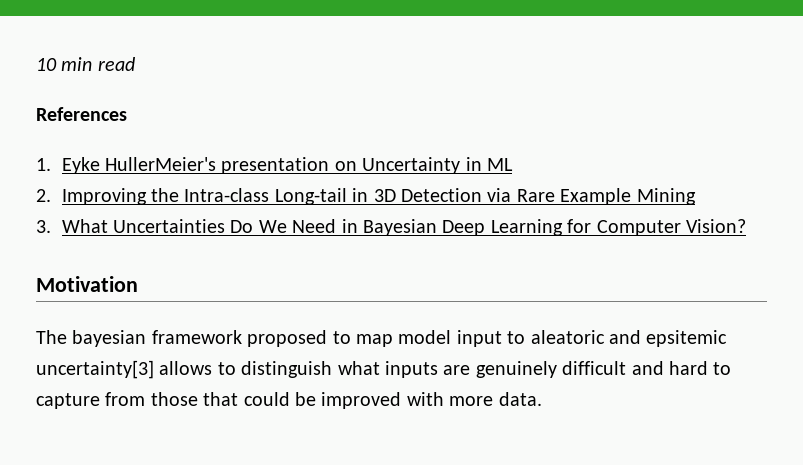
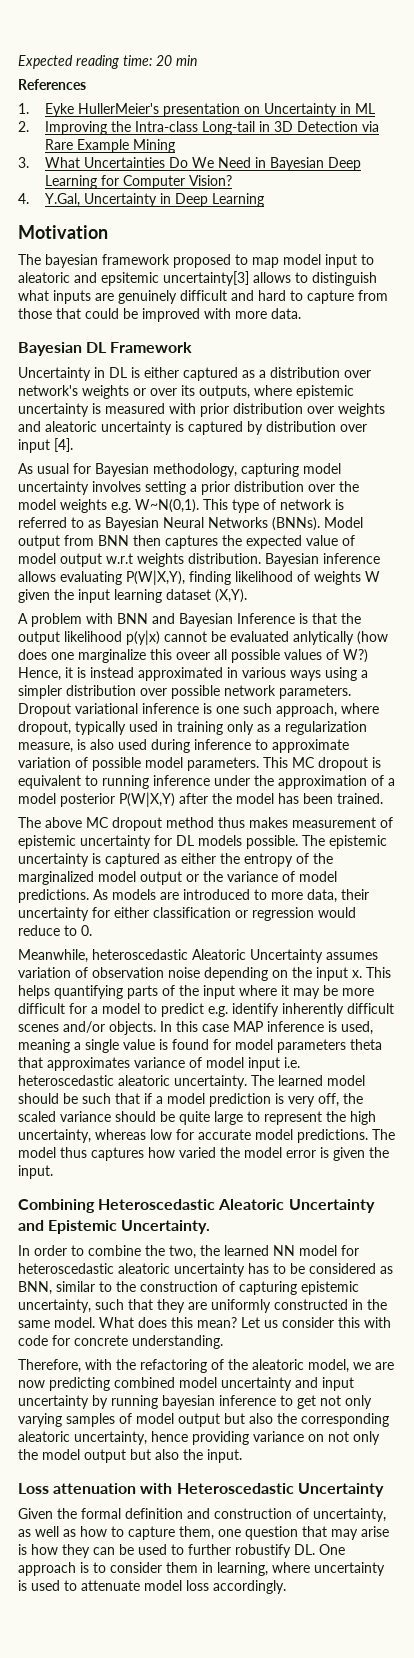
[36,58,57,71] 10 -> [18,55,172,69] Expected reading time: 20
[97,57,135,71] read -> (197, 60) none
(747, 226) none -> [18,193,264,207] // 4. Y.Gal, Uncertainty in Deep Learning
(542, 399) none -> [18,342,193,356] [18,367,371,381] [18,385,354,399] [18,403,385,417] [18,421,367,435] [18,438,73,453] [18,463,341,477] [18,481,359,495] [18,499,344,513] [18,517,363,531] [18,535,355,549] [18,553,380,567] [18,570,380,585] [18,589,247,603] [18,613,361,627] [18,630,388,645] [18,649,368,663] [18,667,368,681] [18,685,351,699] [18,703,379,717] [18,721,367,735] [18,739,349,753] [18,757,381,771] [18,775,395,789] [18,792,383,807] [18,817,393,831] [18,835,387,849] [18,853,333,867] [18,871,337,885] [18,889,369,903] [18,907,356,921] [18,925,92,936] [18,949,378,963] [18,967,391,981] [18,985,374,999] [18,1003,394,1017] [18,1021,373,1035] [18,1039,382,1053] [18,1057,300,1071] [18,1075,365,1089] [18,1093,363,1107] [18,1111,376,1125] [18,1129,395,1143] [18,1147,389,1161] [18,1165,53,1179] [18,1199,375,1213] [18,1220,211,1234] [18,1245,359,1259] [18,1263,393,1277] [18,1281,359,1295] [18,1299,387,1313] [18,1317,391,1328] [18,1335,223,1349] [18,1359,394,1373] [18,1377,354,1391] [18,1395,372,1409] [18,1413,389,1427] [18,1431,380,1445] [18,1449,242,1463] [18,1483,384,1497] [18,1508,386,1522] [18,1526,389,1540] [18,1544,345,1558] [18,1562,385,1576] [18,1580,286,1594] // Bayesian DL Framework // Uncertainty in DL is either captured as a distribution over network's weights or over its outputs, where epistemic uncertainty is measured with prior distribution over weights and aleatoric uncertainty is captured by distribution over input [4]. // As usual for Bayesian methodology, capturing model uncertainty involves setting a prior distribution over the model weights e.g. W~N(0,1). This type of network is referred to as Bayesian Neural Networks (BNNs). Model output from BNN then captures the expected value of model output w.r.t weights distribution. Bayesian inference allows evaluating P(W|X,Y), finding likelihood of weights W given the input learning dataset (X,Y). // A problem with BNN and Bayesian Inference is that the output likelihood p(y|x) cannot be evaluated anlytically (how does one marginalize this oveer all possible values of W?) Hence, it is instead approximated in various ways using a simpler distribution over possible network parameters. Dropout variational inference is one such approach, where dropout, typically used in training only as a regularization measure, is also used during inference to approximate variation of possible model parameters. This MC dropout is equivalent to running inference under the approximation of a model posterior P(W|X,Y) after the model has been trained. // The above MC dropout method thus makes measurement of epistemic uncertainty for DL models possible. The epistemic uncertainty is captured as either the entropy of the marginalized model output or the variance of model predictions. As models are introduced to more data, their uncertainty for either classification or regression would reduce to 0. // Meanwhile, heteroscedastic Aleatoric Uncertainty assumes variation of observation noise depending on the input x. This helps quantifying parts of the input where it may be more difficult for a model to predict e.g. identify inherently difficult scenes and/or objects. In this case MAP inference is used, meaning a single value is found for model parameters theta that approximates variance of model input i.e. heteroscedastic aleatoric uncertainty. The learned model should be such that if a model prediction is very off, the scaled variance should be quite large to represent the high uncertainty, whereas low for accurate model predictions. The model thus captures how varied the model error is given the input. // Combining Heteroscedastic Aleatoric Uncertainty and Epistemic Uncertainty. // In order to combine the two, the learned NN model for heteroscedastic aleatoric uncertainty has to be considered as BNN, similar to the construction of capturing epistemic uncertainty, such that they are uniformly constructed in the same model. What does this mean? Let us consider this with code for concrete understanding. // Therefore, with the refactoring of the aleatoric model, we are now predicting combined model uncertainty and input uncertainty by running bayesian inference to get not only varying samples of model output but also the corresponding aleatoric uncertainty, hence providing variance on not only the model output but also the input. // Loss attenuation with Heteroscedastic Uncertainty // Given the formal definition and construction of uncertainty, as well as how to capture them, one question that may arise is how they can be used to further robustify DL. One approach is to consider them in learning, where uncertainty is used to attenuate model loss accordingly.

